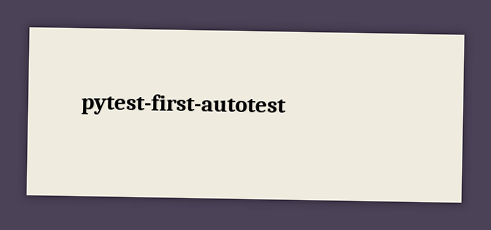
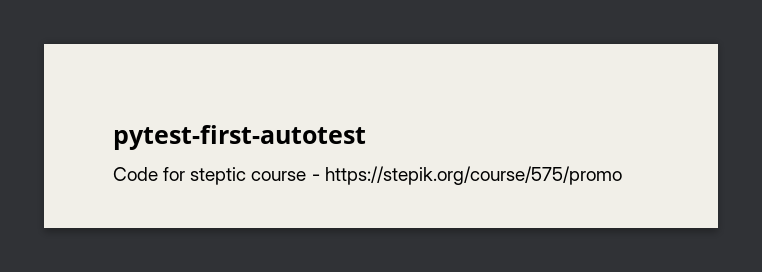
(287, 105) none -> [113,166,622,185] // Code for steptic course - https://stepik.org/course/575/promo

